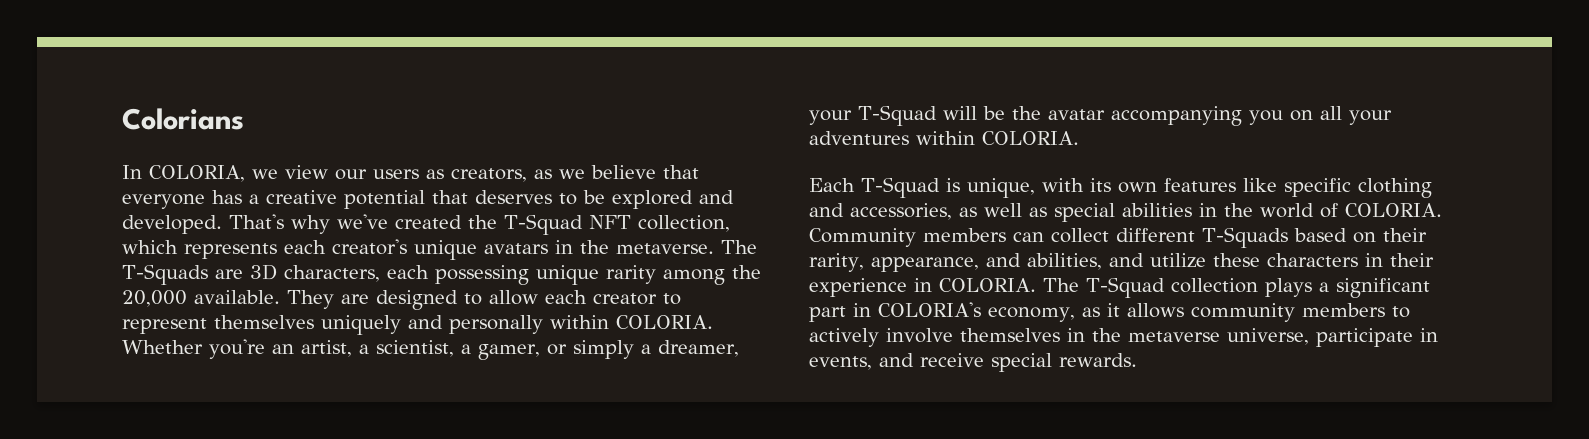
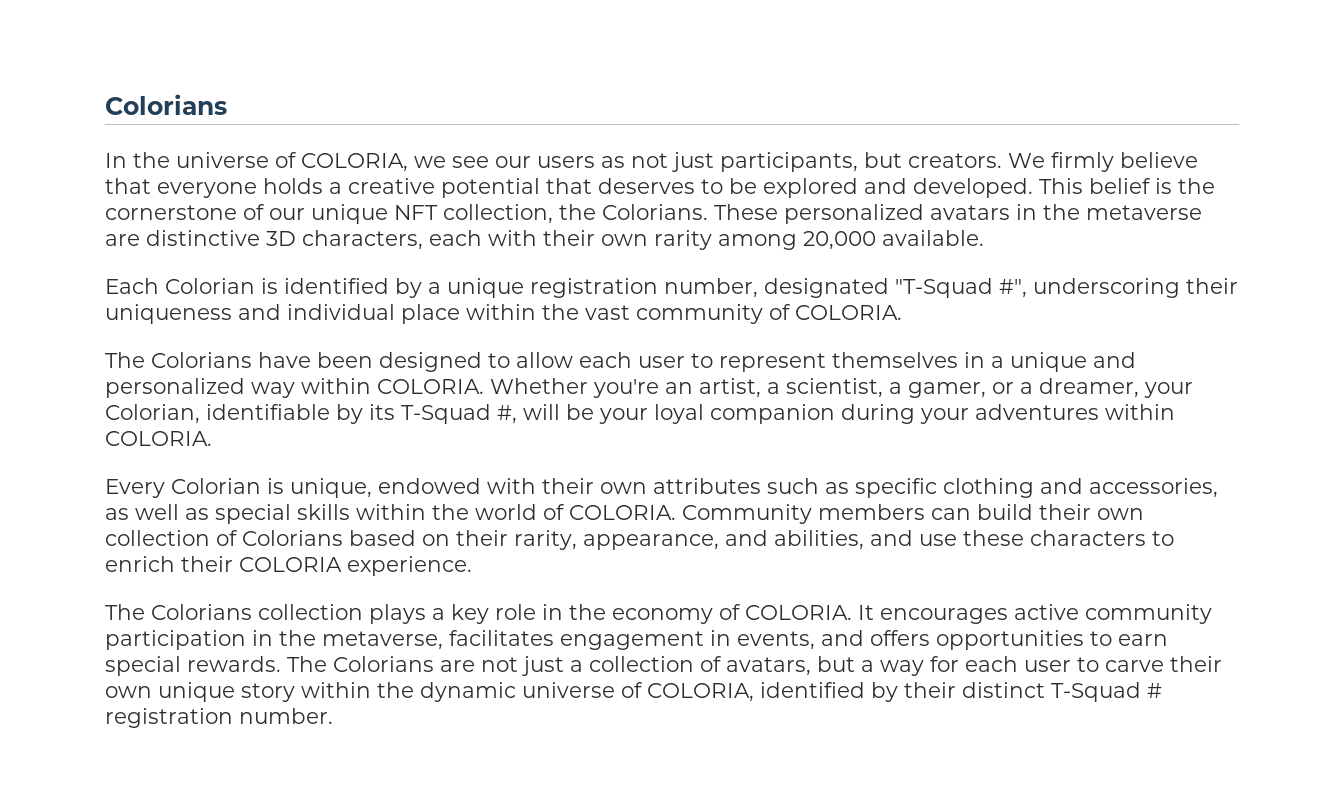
(142, 172) none -> [133,152,297,168] the universe of
[285,165,328,179] view -> [452,156,489,168] see
[451,168,585,182] creators, as we -> [631,152,1114,172] not just participants, but creators. We firmly
[212,190,242,204] has -> [263,178,323,194] holds
[229,214,730,235] [122,239,757,260] [122,264,599,285] That's why we've created the T-Squad NFT collection, which represents each creator's unique avatars in the metaverse. The T-Squads are 3D characters, each possessing unique -> [1039,178,1215,194] [105,204,1202,224] [105,230,648,250] This belief is the cornerstone of our unique NFT collection, the Colorians. These personalized avatars in the metaverse are distinctive 3D characters, each with their own
[732,265,761,279] the -> (797, 242) none
[287,290,369,309] They are -> [105,278,1238,298] [105,304,902,324] [105,352,373,368] // Each Colorian is identified by a unique registration number, designated "T-Squad #", underscoring their uniqueness and individual place within the vast community of COLORIA. // The Colorians have been
[593,293,657,305] creator -> [638,356,685,368] user
[321,315,543,335] uniquely and personally -> [964,352,1136,372] [105,378,295,398] in a unique and personalized way
[572,340,634,359] simply -> (1014, 388) none
[858,105,1392,126] [809,131,1079,145] [809,177,1277,198] T-Squad will be the avatar accompanying you on all your adventures within COLORIA. // Each T-Squad is unique, with its own features like -> [105,404,1175,424] [105,431,212,446] [105,478,849,498] Colorian, identifiable by its T-Squad #, will be your loyal companion during your adventures within COLORIA. // Every Colorian is unique, endowed with their own attributes such as
[1122,203,1217,217] abilities in -> [297,504,426,520] skills within
[1051,227,1288,248] collect different T-Squads -> [977,504,1144,520] [105,530,343,546] build their own collection of Colorians
[1149,253,1206,268] utilize -> [919,534,957,546] use
[1364,253,1434,267] [809,277,1430,298] [809,302,1410,322] [809,328,1438,347] [809,353,1137,372] in their experience in COLORIA. The T-Squad collection plays a significant part in COLORIA's economy, as it allows community members to actively involve themselves in the metaverse universe, participate in events, and receive special rewards. -> [1152,531,1174,546] [105,556,472,576] [105,604,1212,624] [105,630,1168,650] [105,656,1222,676] [105,682,1162,702] [105,708,333,728] to enrich their COLORIA experience. // The Colorians collection plays a key role in the economy of COLORIA. It encourages active community participation in the metaverse, facilitates engagement in events, and offers opportunities to earn special rewards. The Colorians are not just a collection of avatars, but a way for each user to carve their own unique story within the dynamic universe of COLORIA, identified by their distinct T-Squad # registration number.

